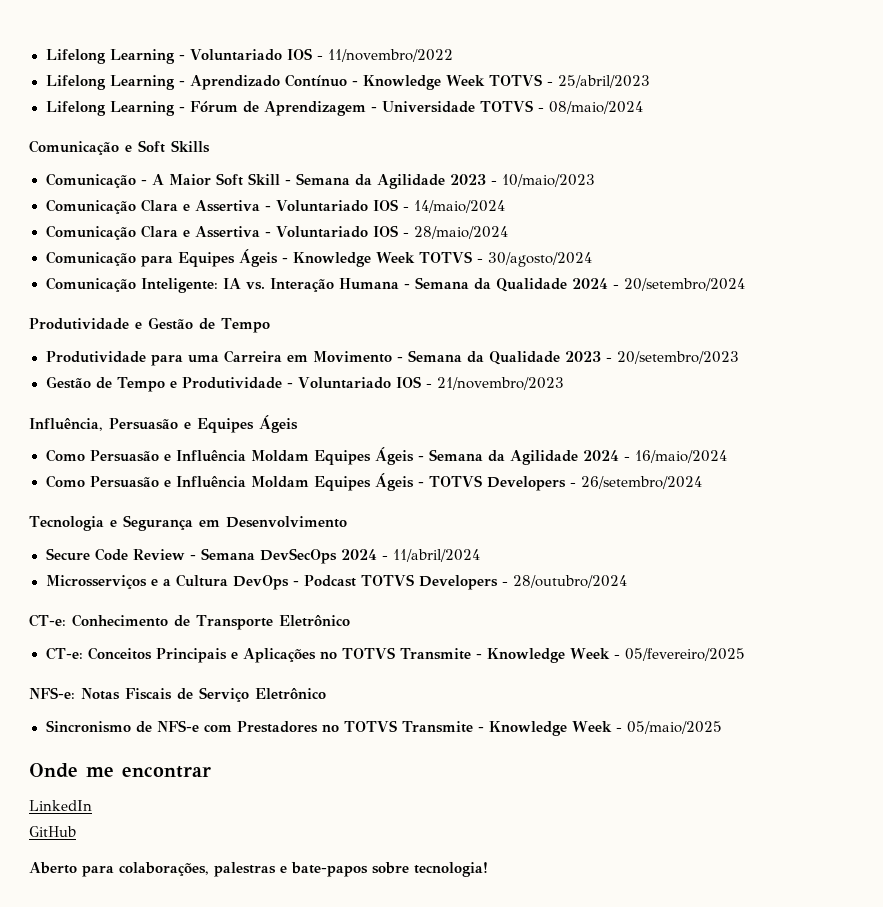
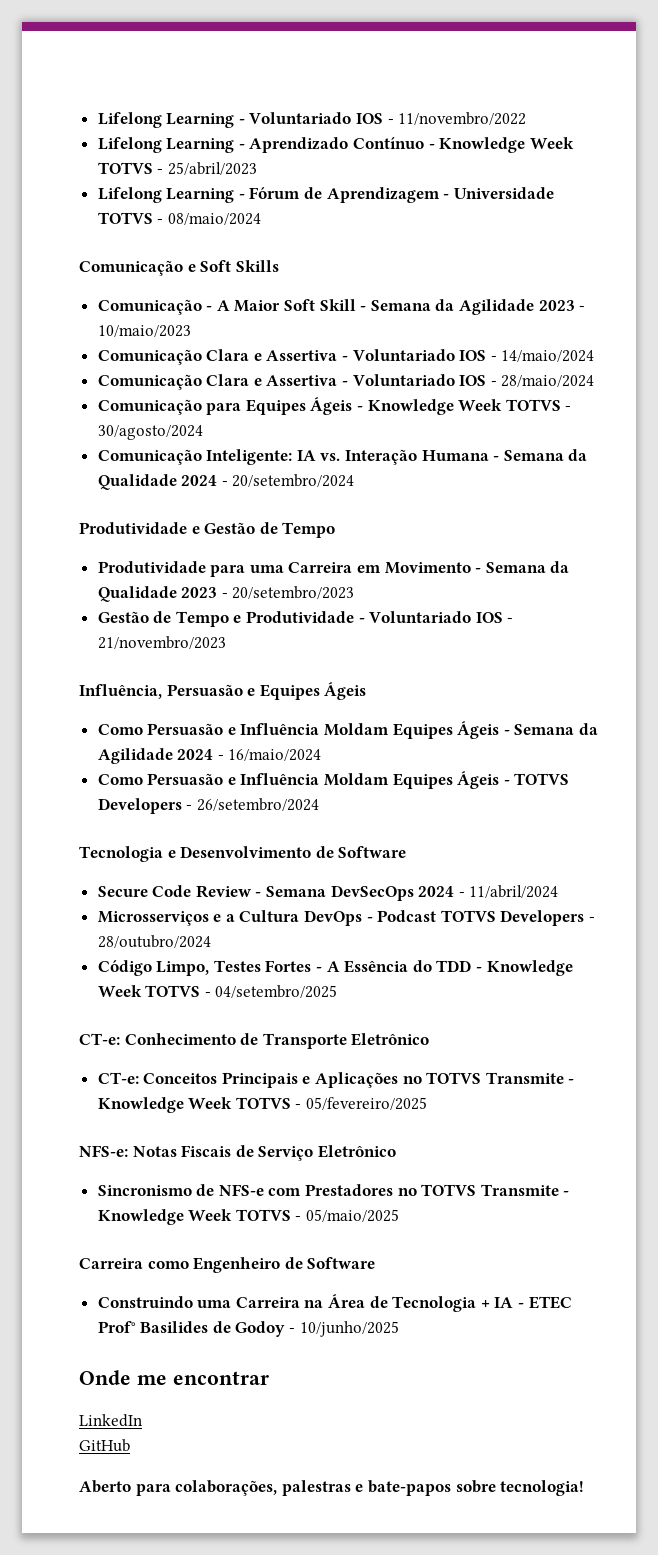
[122,515,220,531] Segurança em -> (176, 854) none
(347, 522) none -> [315,846,407,858] de Software
(627, 581) none -> [97,960,573,976] [97,985,338,998] // Código Limpo, Testes Fortes - A Essência do TDD - Knowledge Week TOTVS - 04/setembro/2025
(611, 653) none -> [235,1097,291,1109] TOTVS
(613, 726) none -> [235,1209,291,1221] TOTVS
(723, 727) none -> [79,1257,376,1273] [97,1294,572,1312] [97,1321,399,1337] // Carreira como Engenheiro de Software // Construindo uma Carreira na Área de Tecnologia + IA - ETEC Prof° Basilides de Godoy - 10/junho/2025

